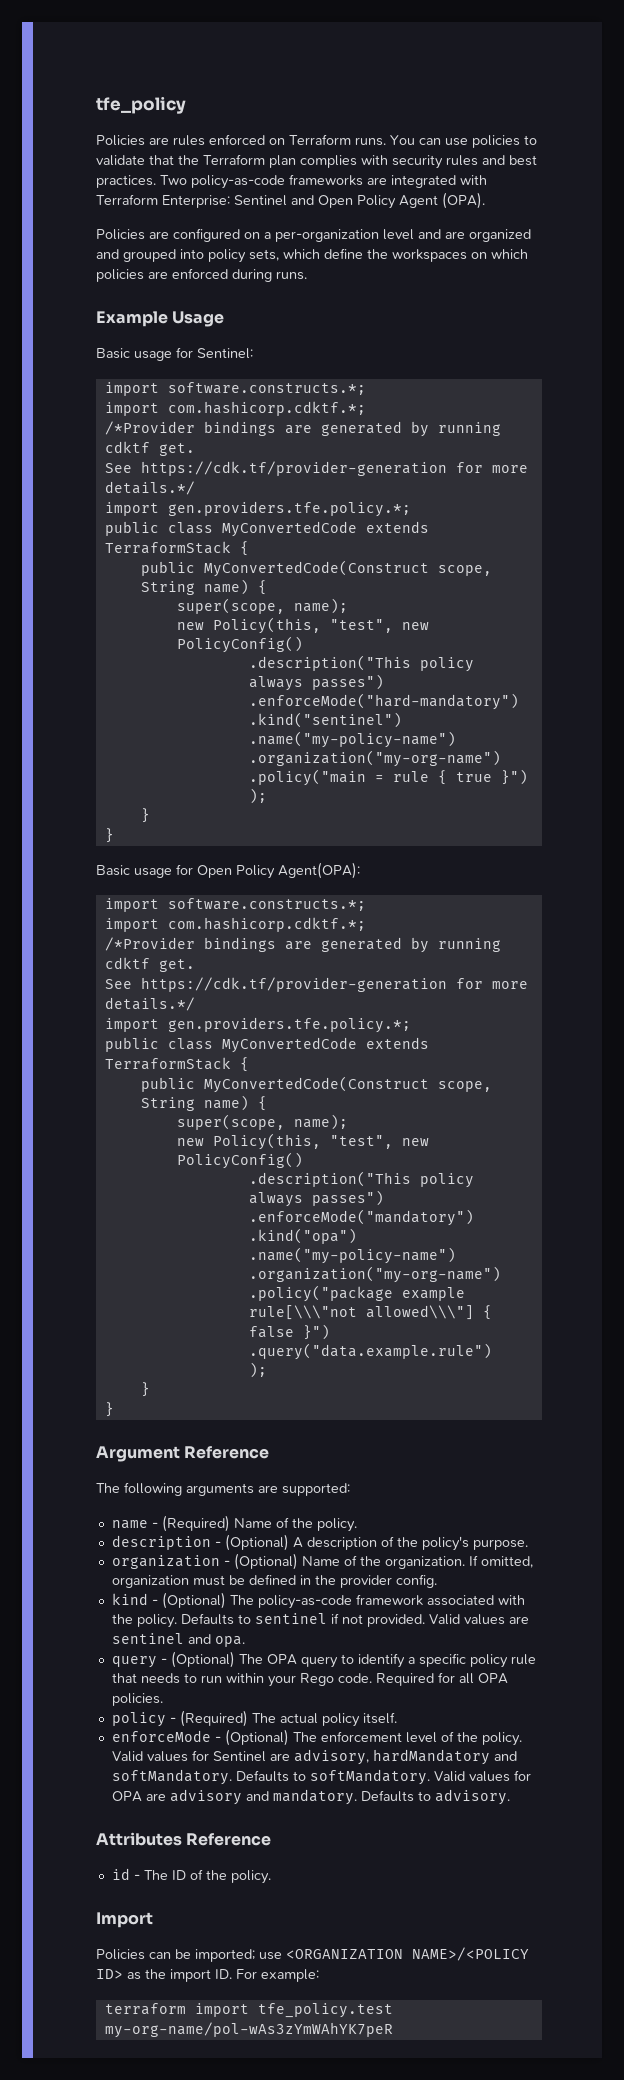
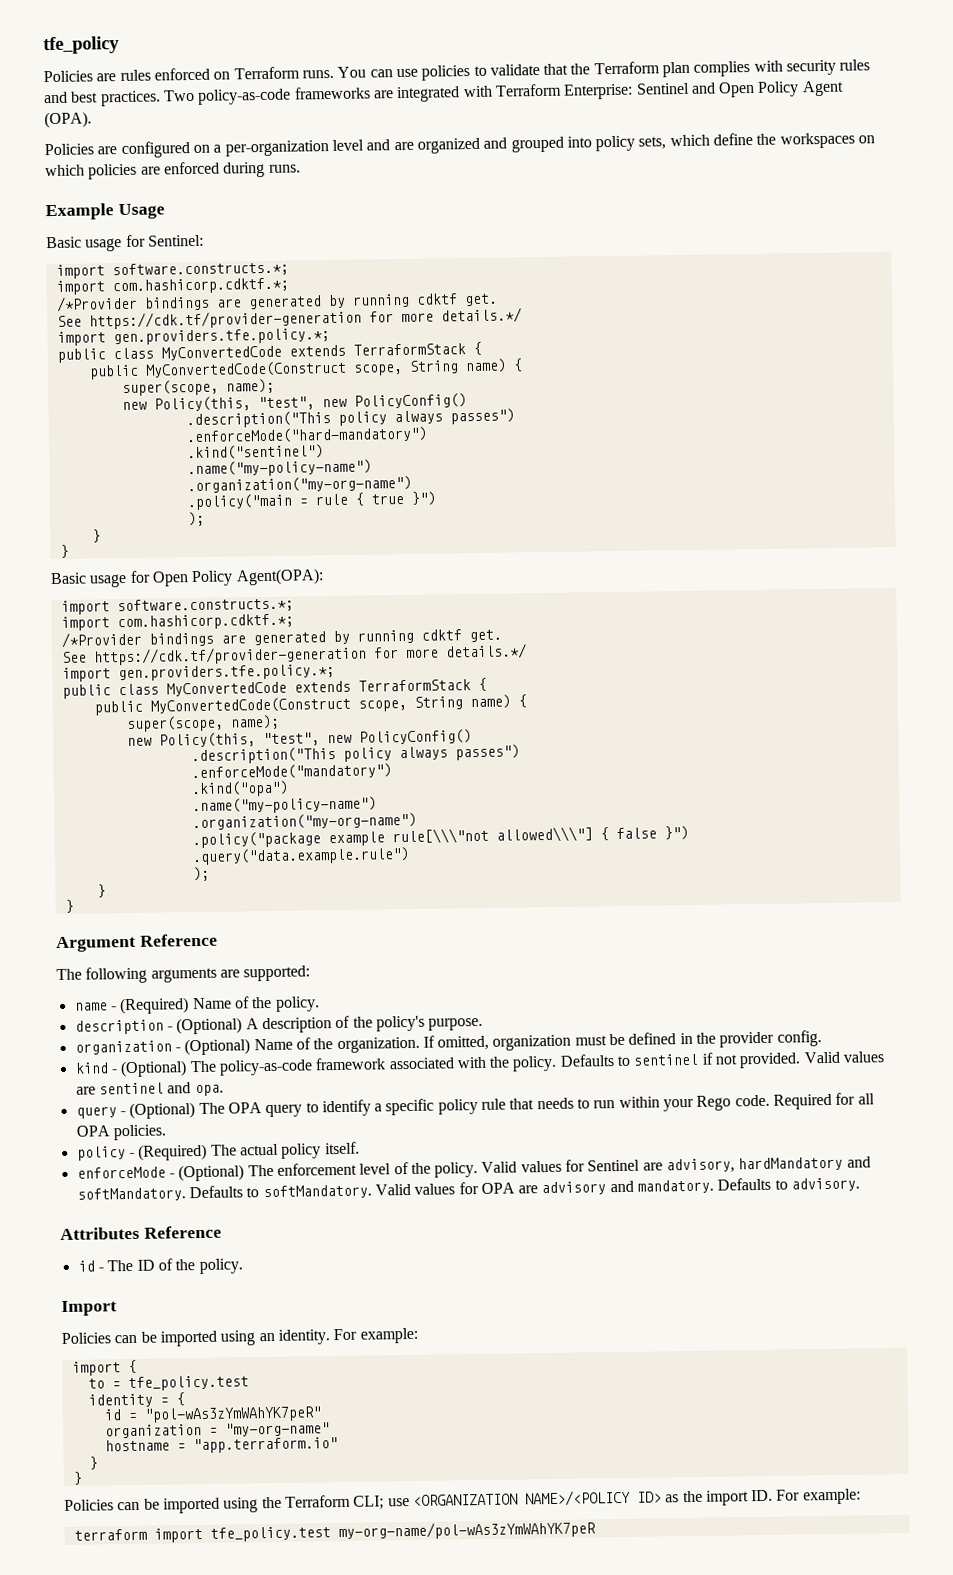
[195,1949,255,1962] imported; -> [159,1327,418,1347] [71,1359,137,1376] [87,1375,249,1392] [87,1392,185,1408] [103,1406,322,1423] [104,1422,330,1439] [104,1437,338,1454] [88,1456,98,1470] [72,1471,82,1485] [64,1494,385,1514] imported using an identity. For example: // import { // to = tfe_policy.test // identity = { // id = "pol-wAs3zYmWAhYK7peR" // organization = "my-org-name" // hostname = "app.terraform.io" // } // } // Policies can be imported using the Terraform CLI;

